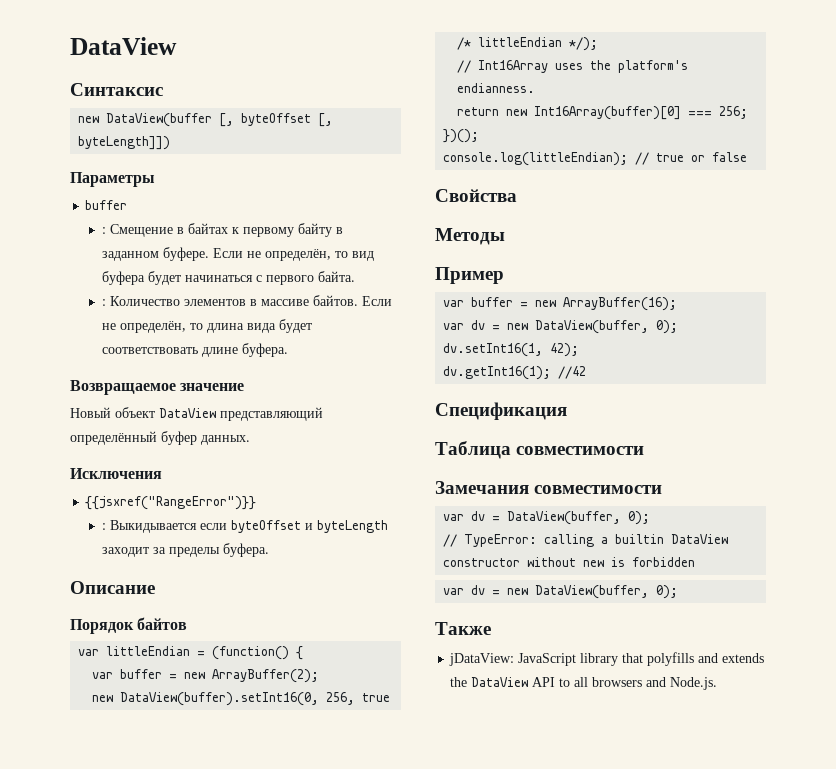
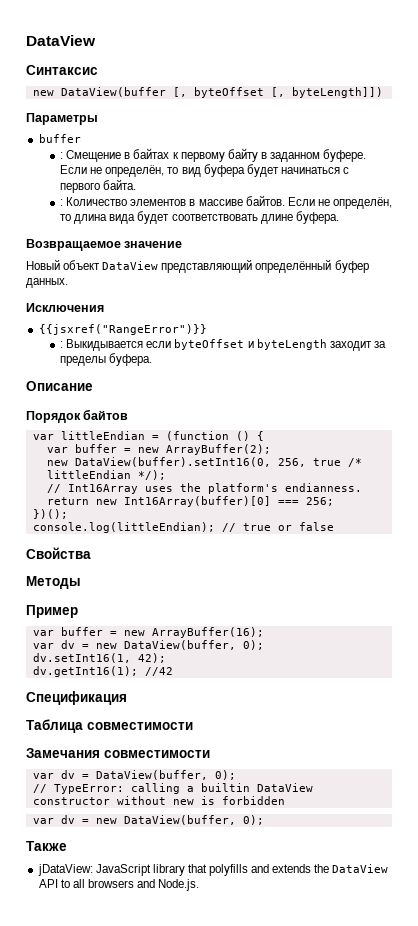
[212,646,290,660] (function() -> [165,431,250,441] (function ()

